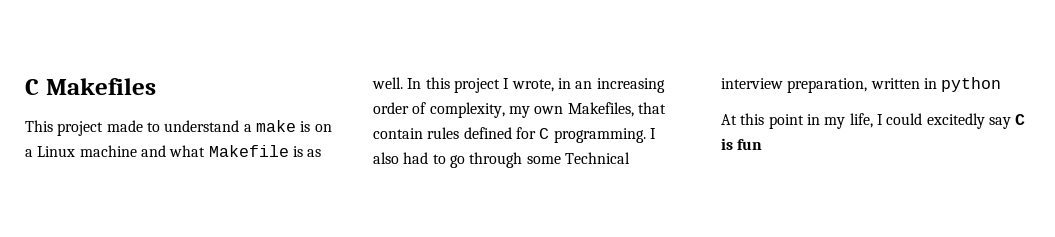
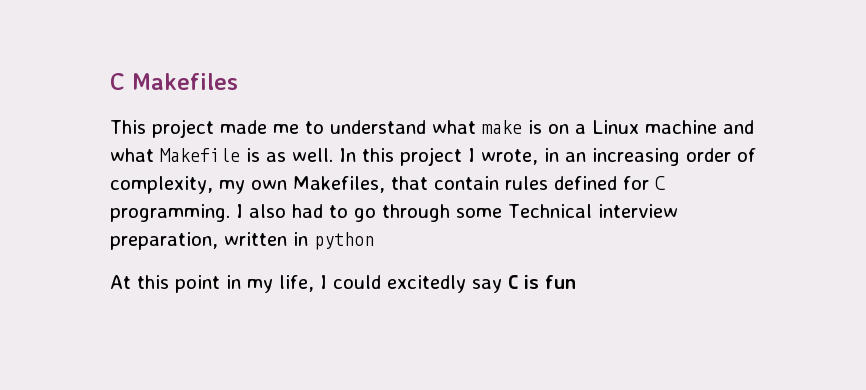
(143, 126) none -> [273,124,299,134] me
[243,124,252,132] a -> [432,120,476,134] what

